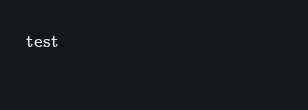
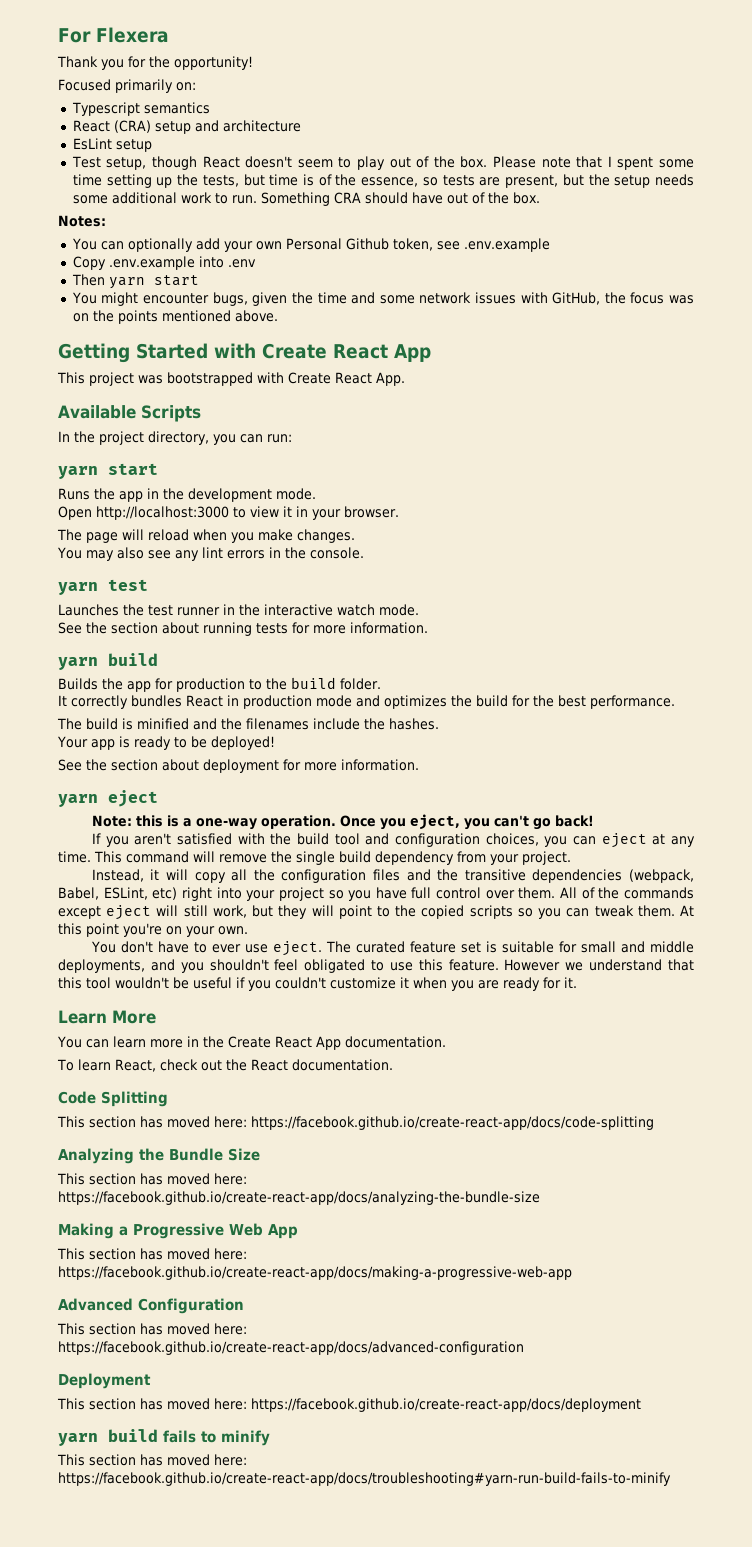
[26,36,59,47] test -> [58,27,169,43] [57,56,253,70] [58,79,196,93] [71,102,210,116] [72,120,301,134] [72,138,152,152] [71,156,694,170] [72,174,695,188] [72,192,540,206] [58,215,106,227] [71,238,550,252] [72,256,256,270] [71,274,199,289] [71,292,694,306] [72,310,278,324] [58,343,431,363] [57,372,405,386] [58,405,201,422] [58,431,292,445] [58,463,158,479] [58,488,316,502] [58,506,399,520] [57,529,355,543] [57,547,364,561] [58,579,148,595] [58,604,419,616] [58,622,428,636] [58,653,158,670] [58,677,381,692] [58,695,675,709] [57,718,439,730] [57,736,275,750] [58,759,419,773] [58,790,158,807] [91,814,594,830] [91,833,696,848] [58,851,571,865] [91,869,694,883] [58,887,694,901] [58,905,694,920] [58,923,248,937] [90,941,695,956] [58,959,694,973] [58,977,577,991] [58,1010,156,1024] [57,1036,446,1050] [57,1059,393,1072] [58,1091,168,1107] [57,1116,654,1130] [58,1148,260,1164] [57,1173,247,1185] [58,1191,540,1205] [58,1223,298,1239] [57,1248,247,1260] [58,1266,572,1280] [58,1298,244,1314] [57,1323,247,1335] [58,1341,524,1355] [58,1373,151,1389] [57,1398,641,1412] [58,1429,270,1446] [57,1454,247,1466] [58,1472,671,1486] For Flexera // Thank you for the opportunity! // Focused primarily on: // Typescript semantics // React (CRA) setup and architecture // EsLint setup // Test setup, though React doesn't seem to play out of the box. Please note that I spent some time setting up the tests, but time is of the essence, so tests are present, but the setup needs some additional work to run. Something CRA should have out of the box. // Notes: // You can optionally add your own Personal Github token, see .env.example // Copy .env.example into .env // Then yarn start // You might encounter bugs, given the time and some network issues with GitHub, the focus was on the points mentioned above. // Getting Started with Create React App // This project was bootstrapped with Create React App. // Available Scripts // In the project directory, you can run: // yarn start // Runs the app in the development mode. // Open http://localhost:3000 to view it in your browser. // The page will reload when you make changes. // You may also see any lint errors in the console. // yarn test // Launches the test runner in the interactive watch mode. // See the section about running tests for more information. // yarn build // Builds the app for production to the build folder. // It correctly bundles React in production mode and optimizes the build for the best performance. // The build is minified and the filenames include the hashes. // Your app is ready to be deployed! // See the section about deployment for more information. // yarn eject // Note: this is a one-way operation. Once you eject, you can't go back! // If you aren't satisfied with the build tool and configuration choices, you can eject at any time. This command will remove the single build dependency from your project. // Instead, it will copy all the configuration files and the transitive dependencies (webpack, Babel, ESLint, etc) right into your project so you have full control over them. All of the commands except eject will still work, but they will point to the copied scripts so you can tweak them. At this point you're on your own. // You don't have to ever use eject. The curated feature set is suitable for small and middle deployments, and you shouldn't feel obligated to use this feature. However we understand that this tool wouldn't be useful if you couldn't customize it when you are ready for it. // Learn More // You can learn more in the Create React App documentation. // To learn React, check out the React documentation. // Code Splitting // This section has moved here: https://facebook.github.io/create-react-app/docs/code-splitting // Analyzing the Bundle Size // This section has moved here: https://facebook.github.io/create-react-app/docs/analyzing-the-bundle-size // Making a Progressive Web App // This section has moved here: https://facebook.github.io/create-react-app/docs/making-a-progressive-web-app // Advanced Configuration // This section has moved here: https://facebook.github.io/create-react-app/docs/advanced-configuration // Deployment // This section has moved here: https://facebook.github.io/create-react-app/docs/deployment // yarn build fails to minify // This section has moved here: https://facebook.github.io/create-react-app/docs/troubleshooting#yarn-run-build-fails-to-minify

